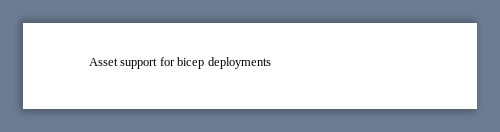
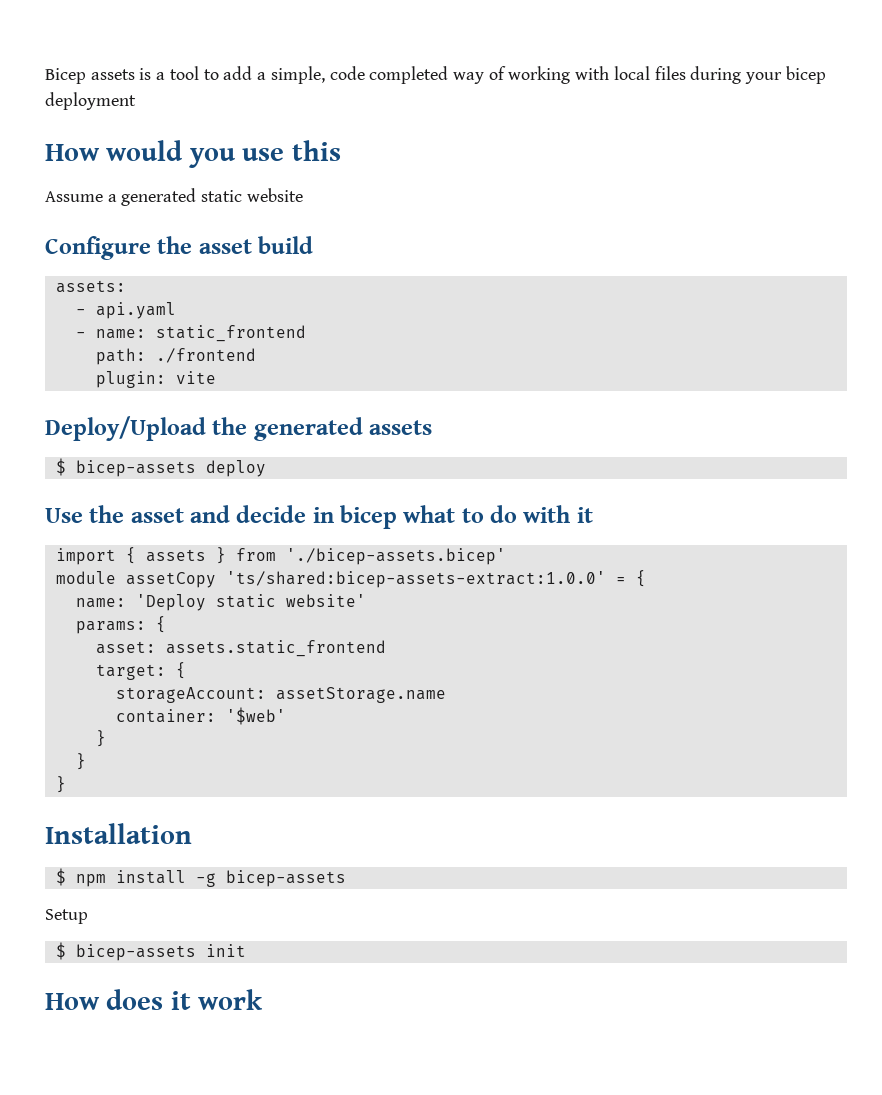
[89,57,271,69] Asset support for bicep deployments -> [45,66,826,84] [45,92,136,110] [45,140,341,168] [45,188,303,206] [45,236,314,260] [55,280,126,293] [75,302,176,319] [75,325,306,342] [95,348,256,365] [95,371,216,388] [45,416,433,441] [55,458,266,477] [45,505,593,529] [55,547,506,565] [55,570,646,588] [75,594,366,611] [75,616,166,634] [95,640,386,657] [95,662,186,680] [115,687,446,703] [115,707,286,725] [95,730,106,747] [75,753,86,770] [55,776,66,793] [45,823,192,844] [55,868,346,887] [45,909,88,924] [55,942,246,961] [45,989,264,1010] Bicep assets is a tool to add a simple, code completed way of working with local files during your bicep deployment // How would you use this // Assume a generated static website // Configure the asset build // assets: // - api.yaml // - name: static_frontend // path: ./frontend // plugin: vite // Deploy/Upload the generated assets // $ bicep-assets deploy // Use the asset and decide in bicep what to do with it // import { assets } from './bicep-assets.bicep' // module assetCopy 'ts/shared:bicep-assets-extract:1.0.0' = { // name: 'Deploy static website' // params: { // asset: assets.static_frontend // target: { // storageAccount: assetStorage.name // container: '$web' // } // } // } // Installation // $ npm install -g bicep-assets // Setup // $ bicep-assets init // How does it work

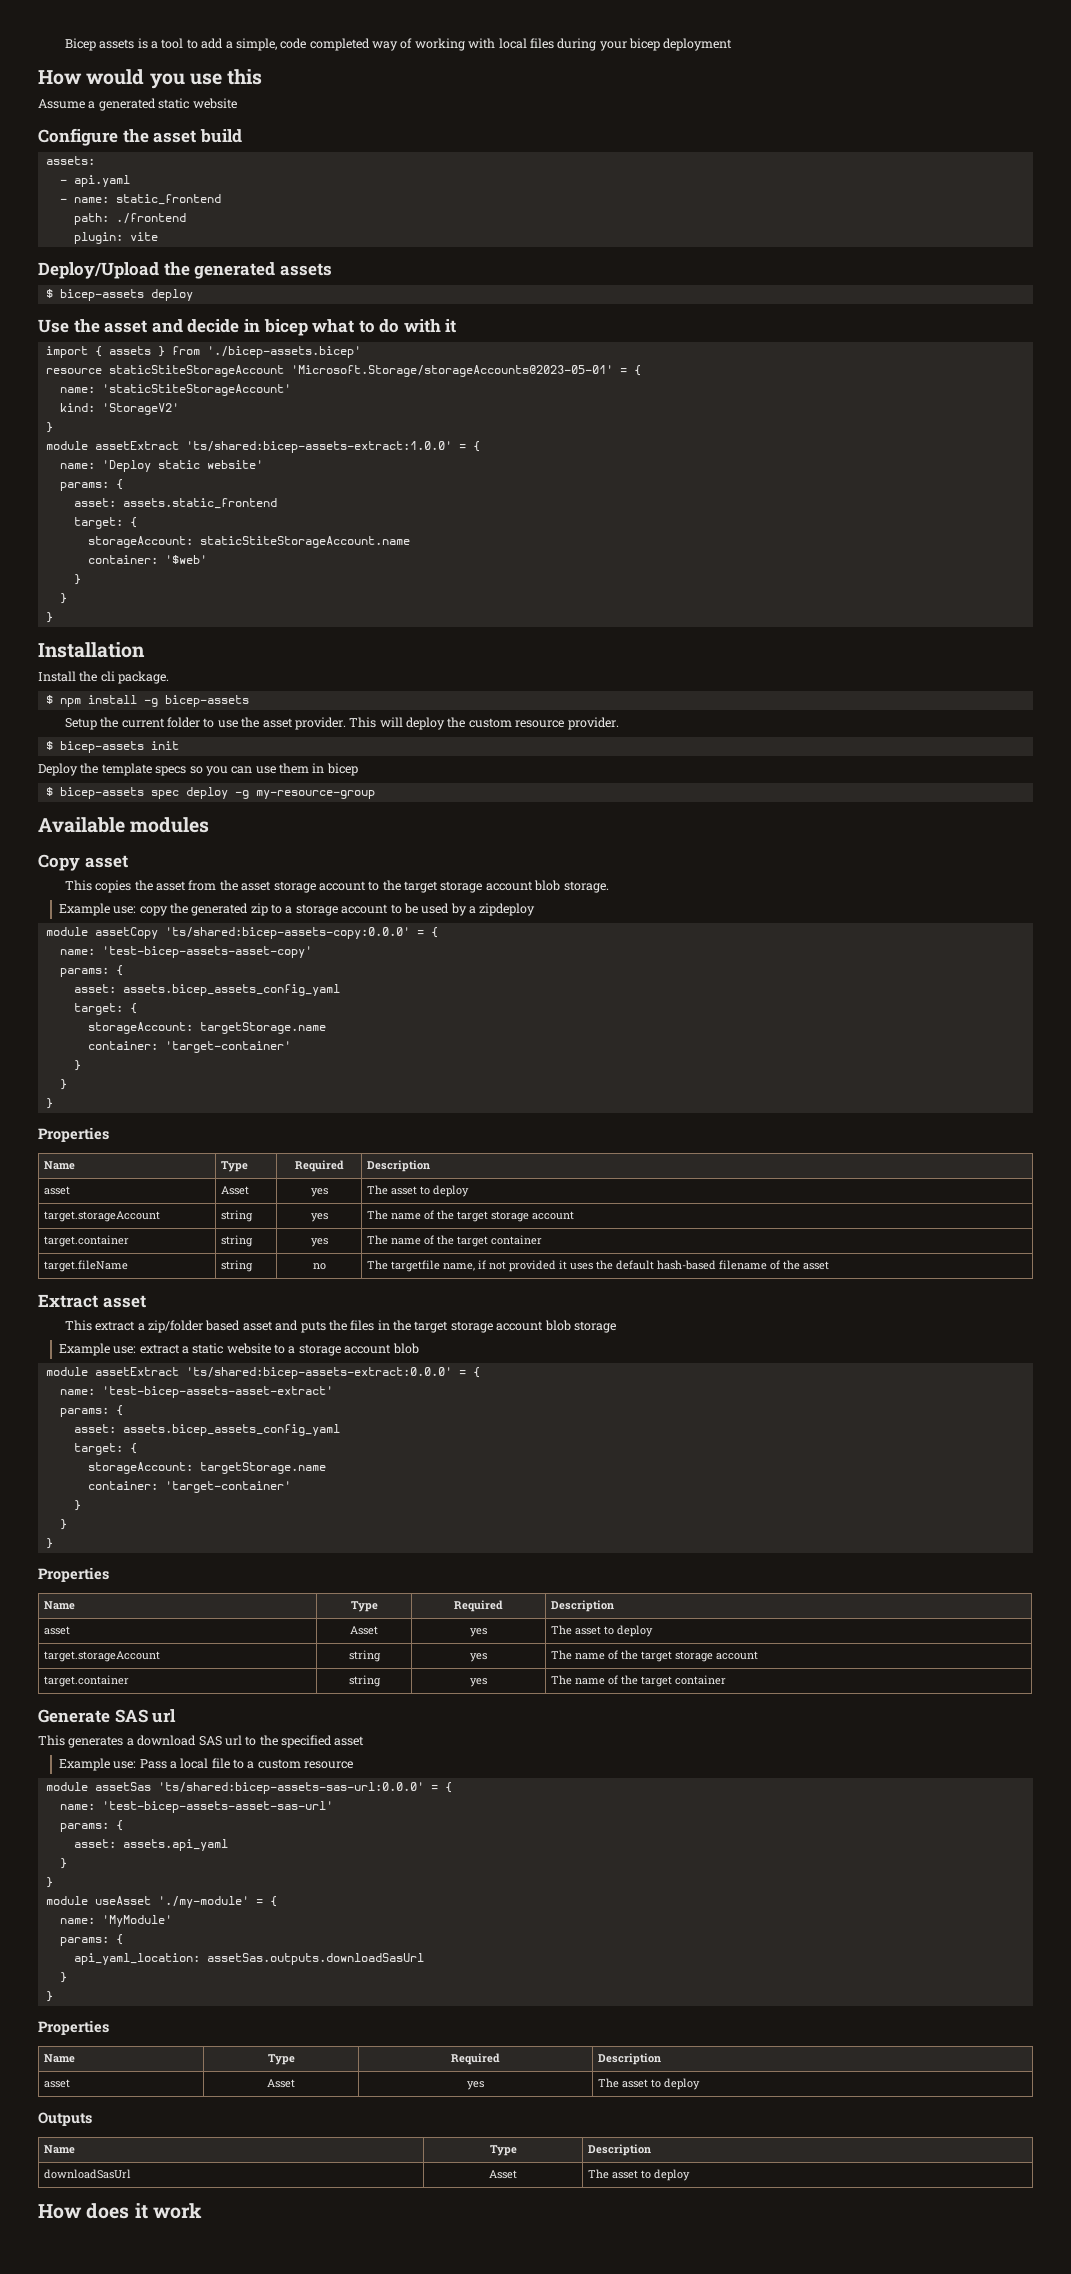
[55,571,216,588] // module assetCopy -> [45,365,641,377] [59,384,291,396] [59,403,179,415] [45,422,53,433] [45,441,179,450] // resource staticStiteStorageAccount 'Microsoft.Storage/storageAccounts@2023-05-01' = { // name: 'staticStiteStorageAccount' // kind: 'StorageV2' // } // module assetExtract
[275,687,446,703] assetStorage.name -> [199,536,410,548] staticStiteStorageAccount.name
(192, 833) none -> [38,671,170,684] // Install the cli package.
[55,942,246,961] // $ bicep-assets init -> [100,717,619,730] [45,741,179,753] [38,763,358,776] [45,787,375,799] [38,817,210,833] [38,854,128,871] [64,880,609,893] [58,903,536,916] [45,927,438,939] [59,946,312,958] [59,965,123,977] [73,984,340,996] [73,1003,137,1015] [87,1022,326,1034] [87,1041,291,1053] [73,1060,81,1071] [59,1079,67,1090] [45,1098,53,1109] [38,1127,109,1142] [44,1161,76,1170] [221,1161,249,1172] [294,1160,344,1172] [367,1160,431,1172] [44,1186,71,1195] [221,1186,250,1195] [310,1188,328,1197] [367,1185,470,1197] [44,1211,161,1222] [221,1210,254,1222] [310,1213,328,1222] [367,1210,575,1222] [44,1235,130,1247] [221,1235,254,1247] [310,1238,328,1247] [367,1235,543,1247] [44,1260,129,1272] [221,1260,254,1272] [312,1263,326,1270] [367,1260,830,1272] [38,1294,146,1308] [64,1320,616,1333] [58,1343,419,1356] [45,1367,480,1379] [59,1386,333,1398] [59,1405,123,1417] [73,1424,340,1436] [73,1443,137,1455] [87,1462,326,1474] [87,1481,291,1493] [73,1500,81,1511] [59,1519,67,1530] [45,1538,53,1549] [38,1567,109,1582] [44,1601,76,1610] [350,1601,378,1612] [454,1600,503,1612] [551,1600,615,1612] [44,1626,71,1635] [350,1626,378,1635] [470,1628,487,1637] [551,1625,654,1637] [44,1651,161,1662] [348,1650,381,1662] [470,1653,487,1662] [551,1650,759,1662] [44,1675,130,1687] [348,1675,381,1687] [470,1678,487,1687] [551,1675,727,1687] [38,1709,177,1723] [38,1735,365,1748] [58,1758,354,1771] [45,1782,452,1794] [59,1801,333,1813] [59,1820,123,1832] [73,1839,228,1851] [59,1858,67,1869] [45,1877,53,1888] [45,1896,277,1908] [59,1915,172,1927] [59,1934,123,1946] [73,1953,424,1965] [59,1972,67,1983] [45,1991,53,2002] [38,2020,109,2035] [44,2054,76,2063] [267,2054,295,2065] [451,2053,500,2065] [598,2053,662,2065] [44,2079,71,2088] [267,2079,295,2088] [467,2081,484,2090] [598,2078,701,2090] [38,2112,92,2126] [44,2145,76,2154] [489,2145,517,2156] [588,2144,652,2156] [44,2169,132,2179] [489,2170,517,2179] [588,2169,691,2181] the current folder to use the asset provider. This will deploy the custom resource provider. // $ bicep-assets init // Deploy the template specs so you can use them in bicep // $ bicep-assets spec deploy -g my-resource-group // Available modules // Copy asset // This copies the asset from the asset storage account to the target storage account blob storage. // Example use: copy the generated zip to a storage account to be used by a zipdeploy // module assetCopy 'ts/shared:bicep-assets-copy:0.0.0' = { // name: 'test-bicep-assets-asset-copy' // params: { // asset: assets.bicep_assets_config_yaml // target: { // storageAccount: targetStorage.name // container: 'target-container' // } // } // } // Properties // Name | Type | Required | Description // asset | Asset | yes | The asset to deploy // target.storageAccount | string | yes | The name of the target storage account // target.container | string | yes | The name of the target container // target.fileName | string | no | The targetfile name, if not provided it uses the default hash-based filename of the asset // Extract asset // This extract a zip/folder based asset and puts the files in the target storage account blob storage // Example use: extract a static website to a storage account blob // module assetExtract 'ts/shared:bicep-assets-extract:0.0.0' = { // name: 'test-bicep-assets-asset-extract' // params: { // asset: assets.bicep_assets_config_yaml // target: { // storageAccount: targetStorage.name // container: 'target-container' // } // } // } // Properties // Name | Type | Required | Description // asset | Asset | yes | The asset to deploy // target.storageAccount | string | yes | The name of the target storage account // target.container | string | yes | The name of the target container // Generate SAS url // This generates a download SAS url to the specified asset // Example use: Pass a local file to a custom resource // module assetSas 'ts/shared:bicep-assets-sas-url:0.0.0' = { // name: 'test-bicep-assets-asset-sas-url' // params: { // asset: assets.api_yaml // } // } // module useAsset './my-module' = { // name: 'MyModule' // params: { // api_yaml_location: assetSas.outputs.downloadSasUrl // } // } // Properties // Name | Type | Required | Description // asset | Asset | yes | The asset to deploy // Outputs // Name | Type | Description // downloadSasUrl | Asset | The asset to deploy

